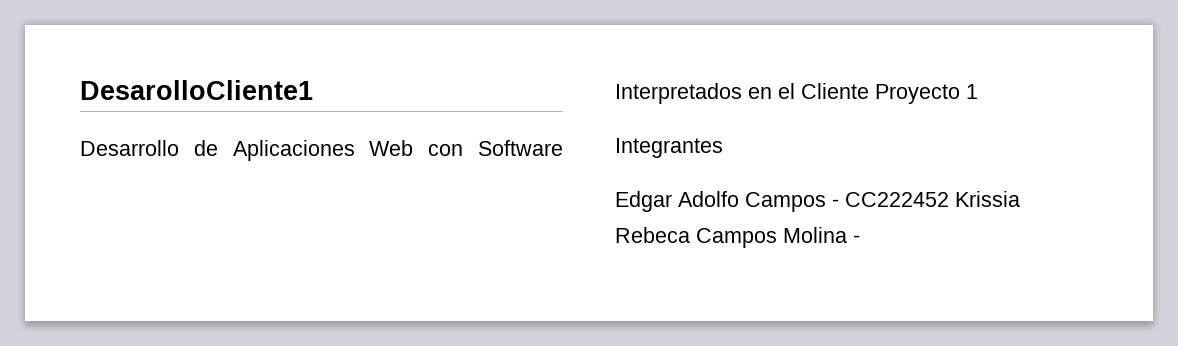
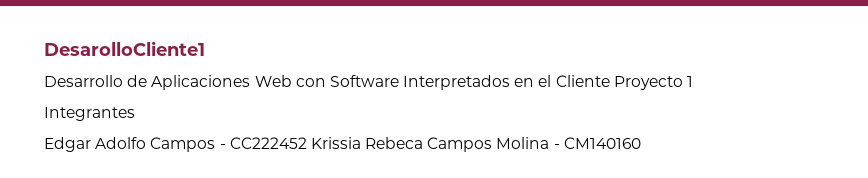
(860, 239) none -> [563,137,641,149] CM140160

